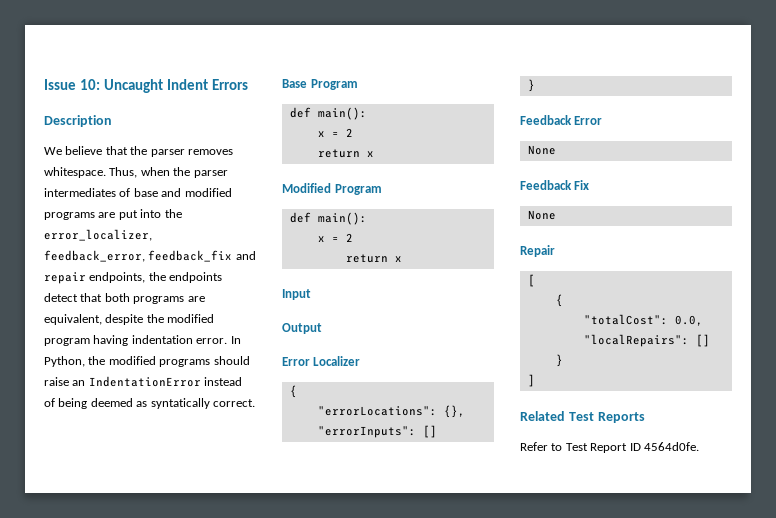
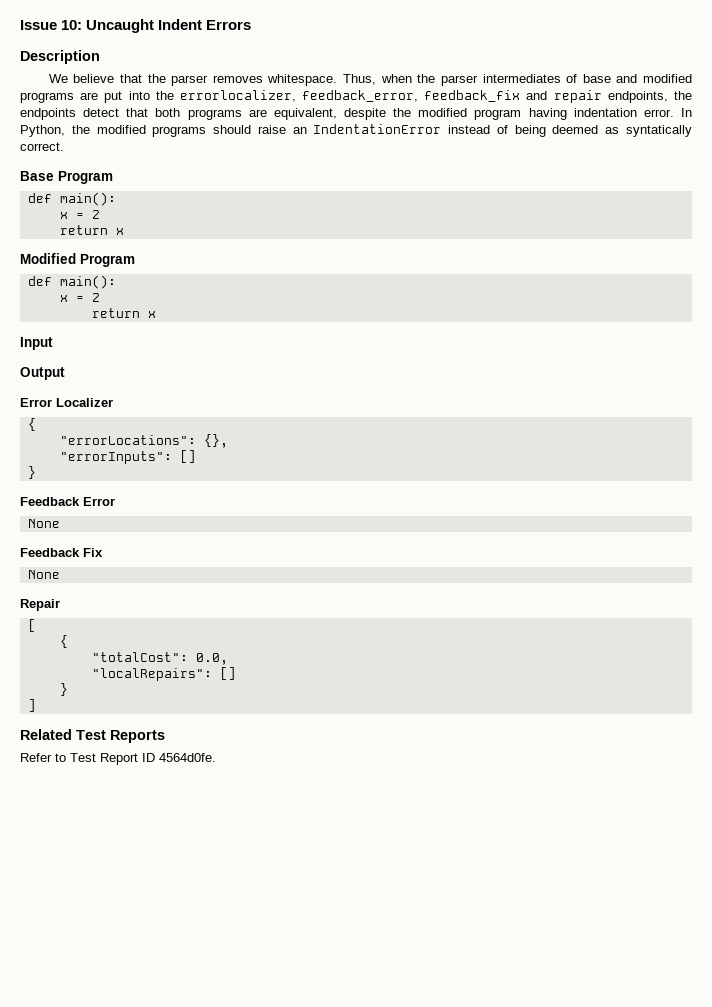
[44,229,152,241] error_localizer, -> [179,90,296,102] errorlocalizer,

